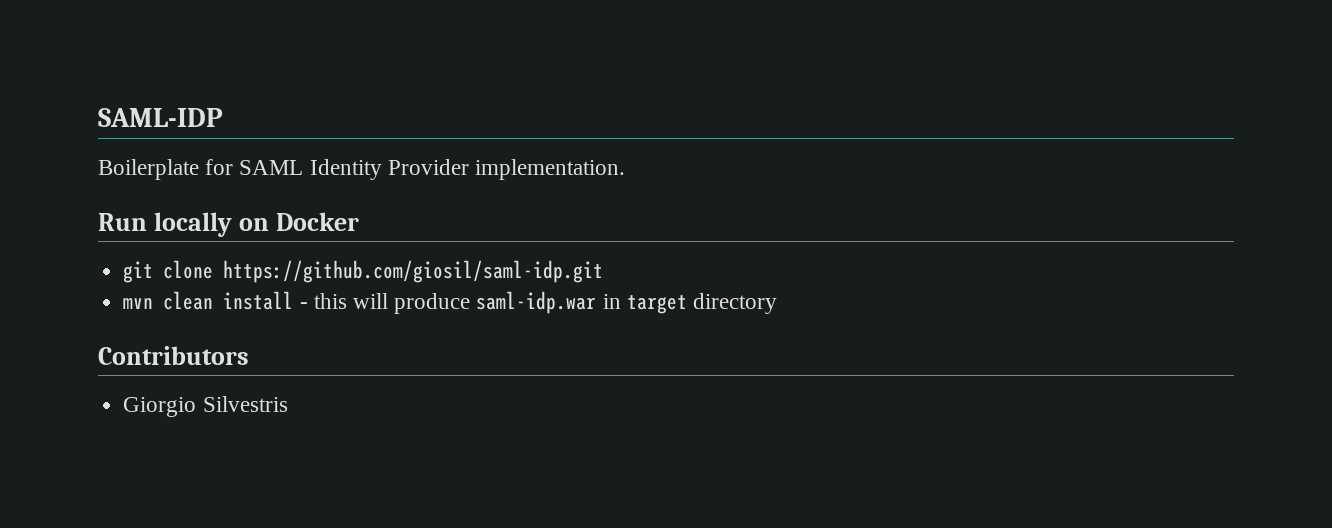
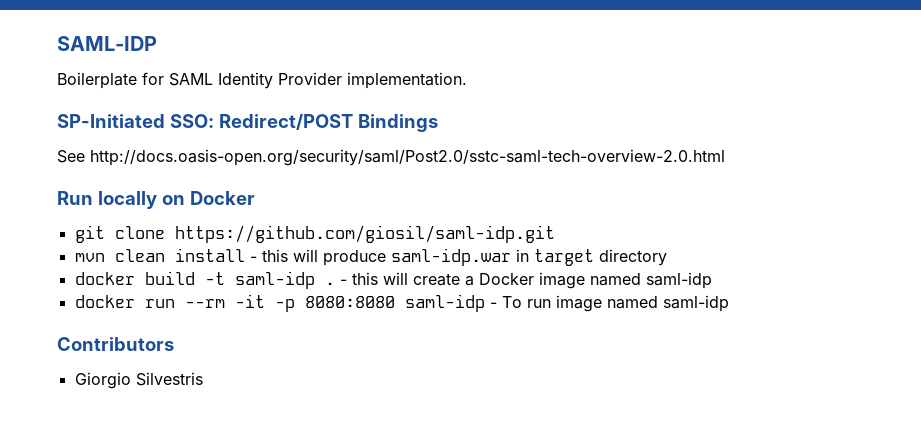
(626, 169) none -> [57,113,438,132] [57,149,725,166] // SP-Initiated SSO: Redirect/POST Bindings // See http://docs.oasis-open.org/security/saml/Post2.0/sstc-saml-tech-overview-2.0.html
(777, 303) none -> [74,271,712,289] [74,294,729,312] // docker build -t saml-idp . - this will create a Docker image named saml-idp // docker run --rm -it -p 8080:8080 saml-idp - To run image named saml-idp

